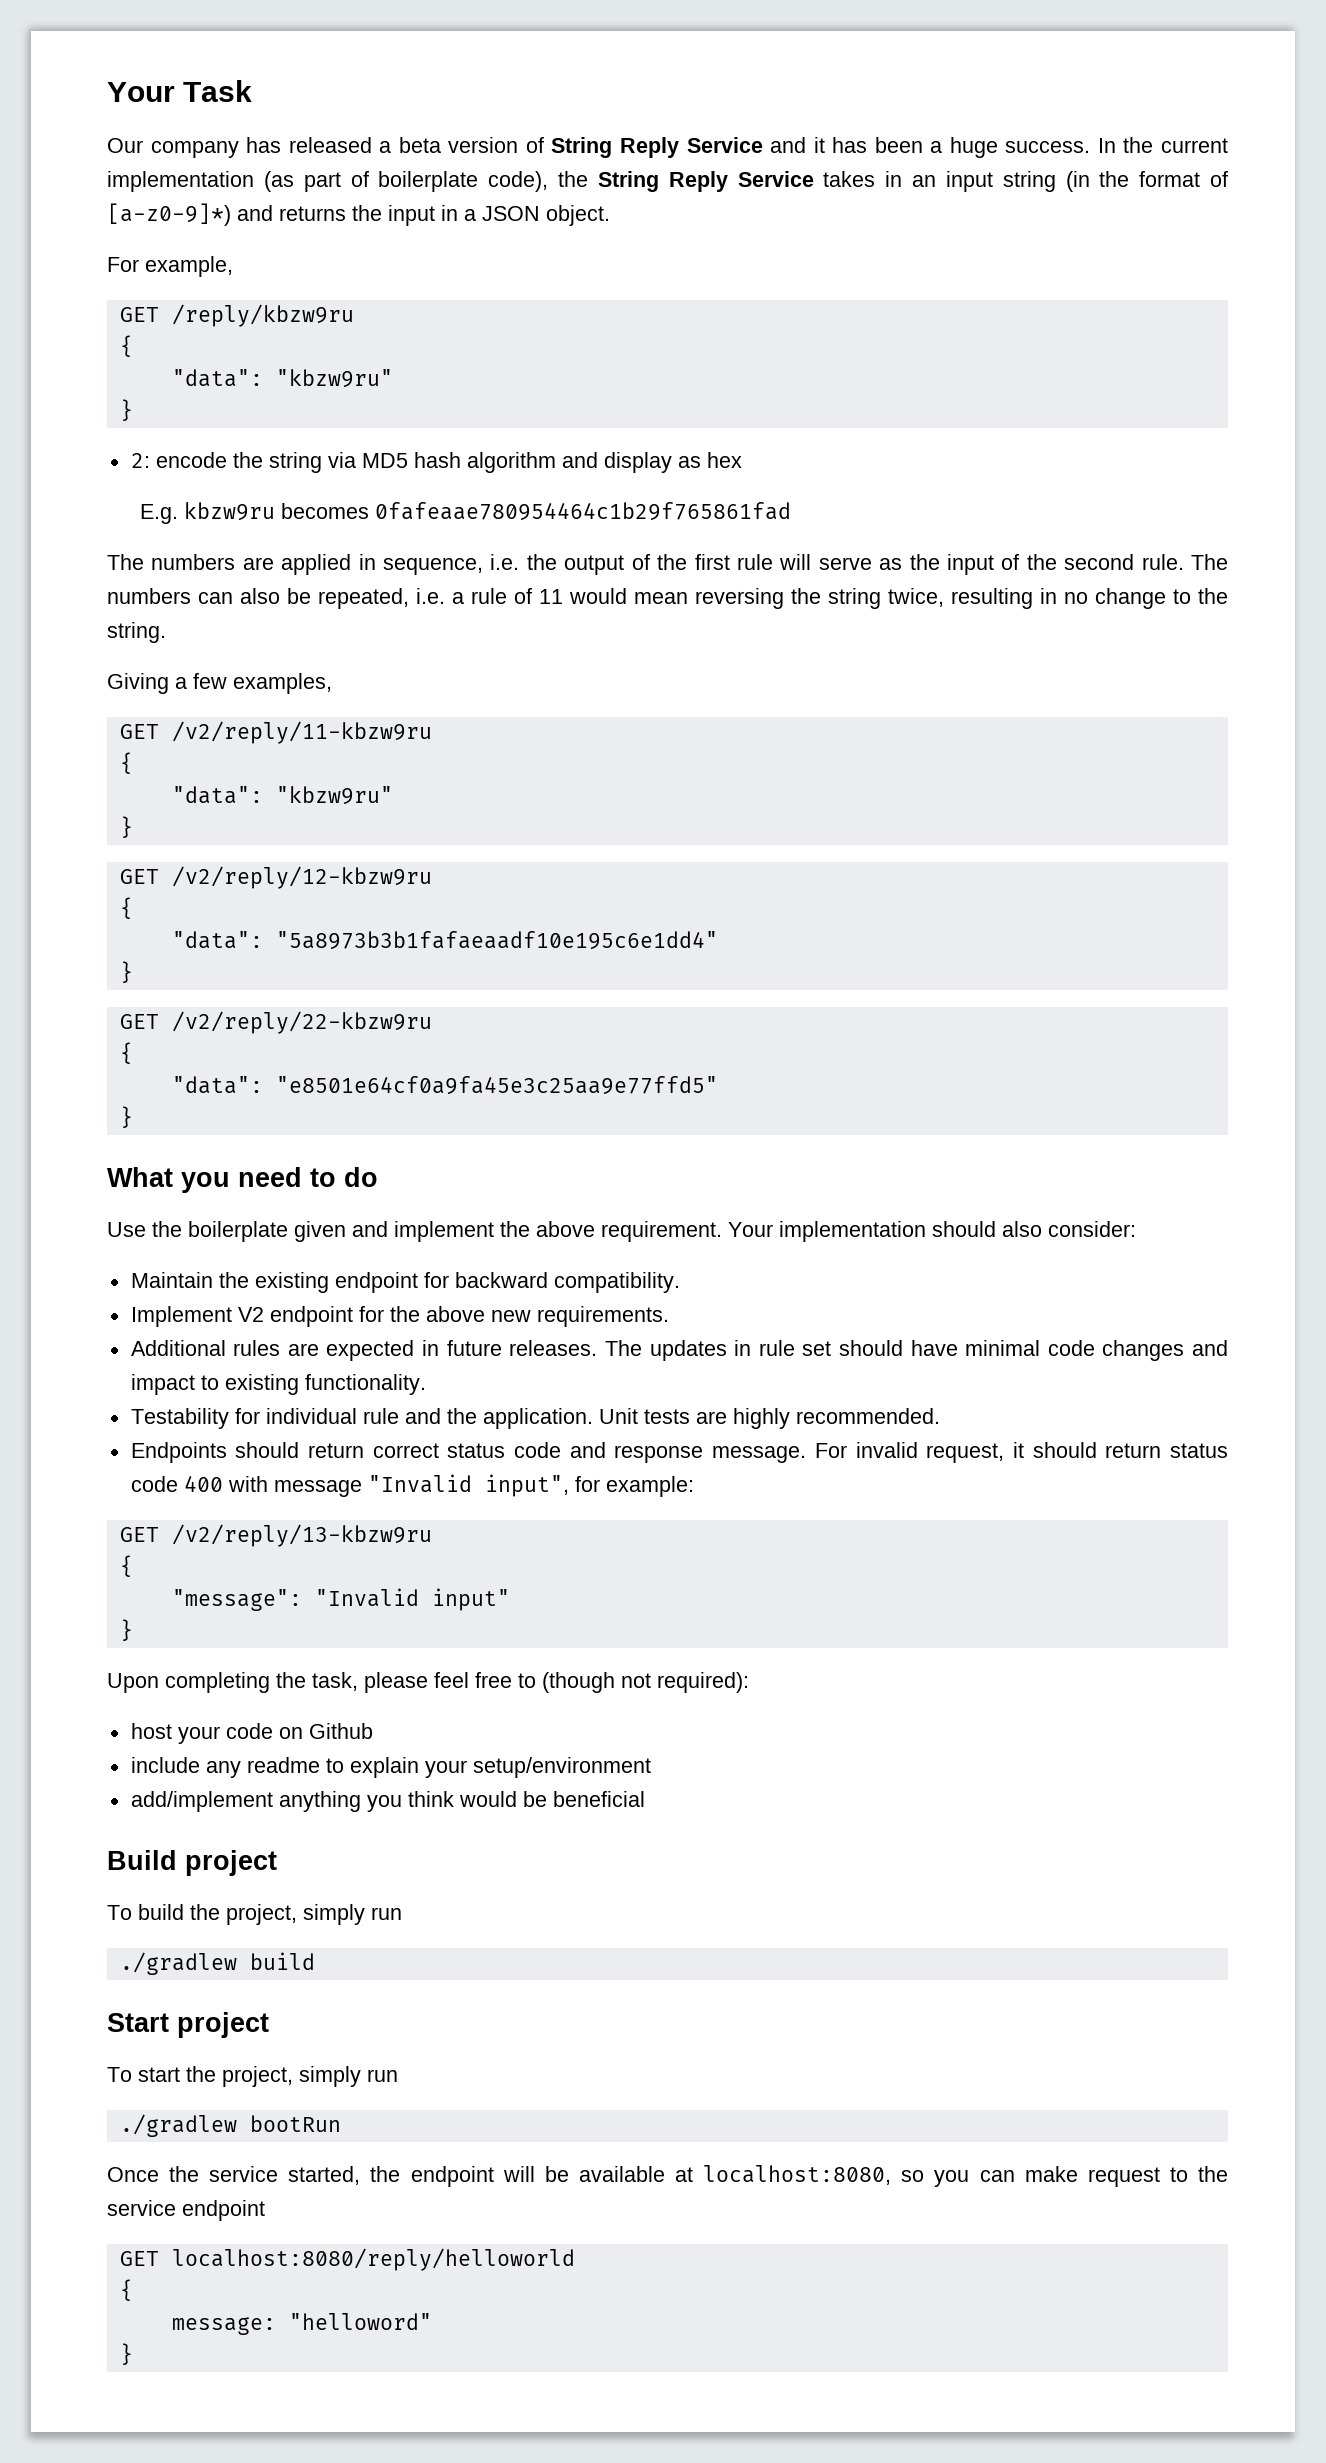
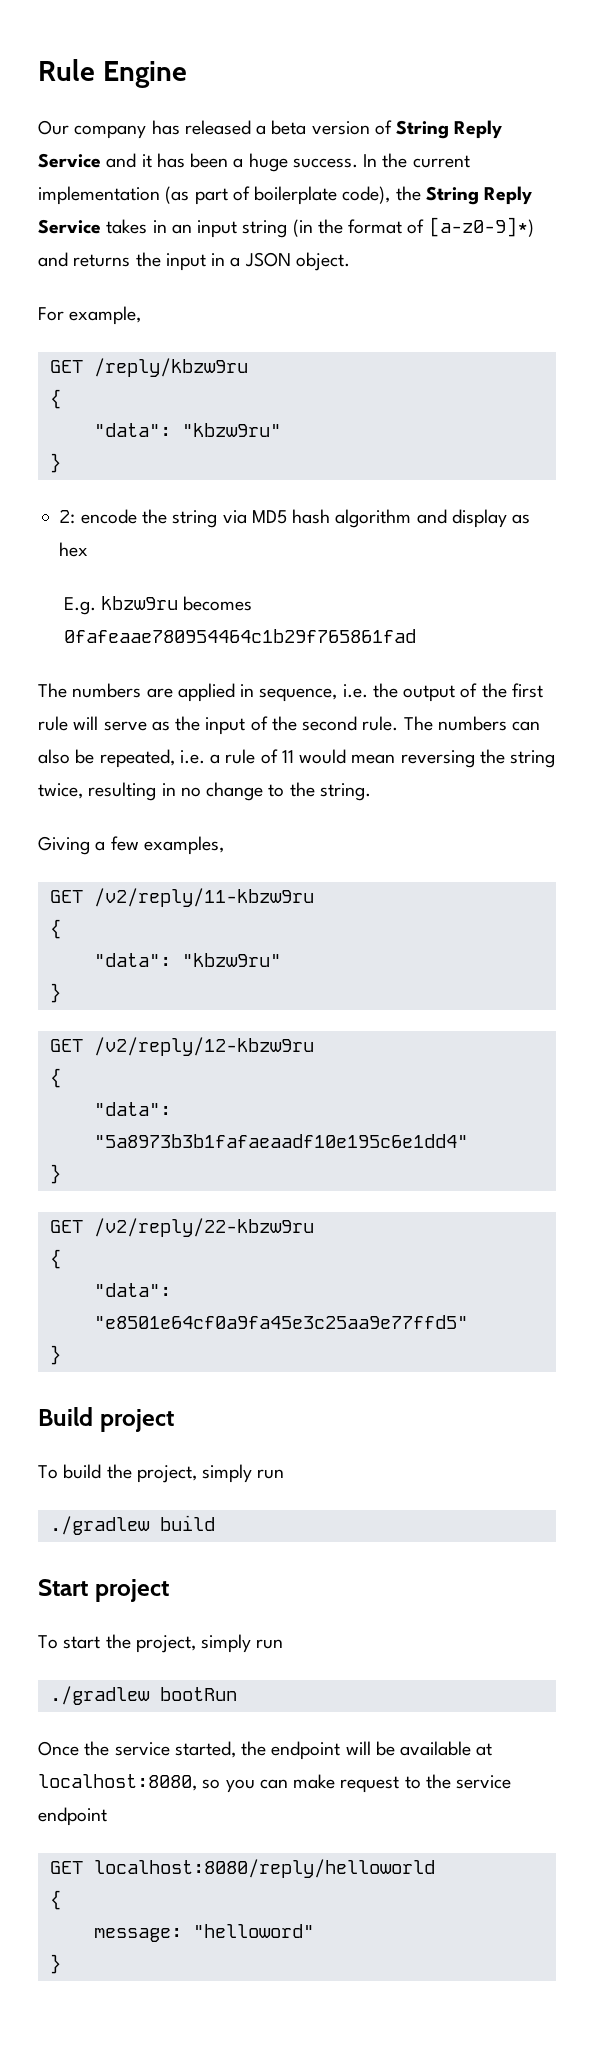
[107,80,253,102] Your Task -> [38,59,187,88] Rule Engine
[107,1167,378,1193] [107,1221,1136,1242] [130,1272,680,1293] [130,1306,669,1327] [130,1340,1229,1361] [130,1374,426,1395] [130,1408,940,1429] [130,1442,1228,1463] [130,1474,694,1497] [119,1524,432,1547] [119,1555,133,1577] [171,1588,510,1611] [119,1619,133,1641] [107,1672,749,1693] [130,1723,373,1744] [130,1757,651,1778] [130,1791,645,1812] // What you need to do // Use the boilerplate given and implement the above requirement. Your implementation should also consider: // Maintain the existing endpoint for backward compatibility. // Implement V2 endpoint for the above new requirements. // Additional rules are expected in future releases. The updates in rule set should have minimal code changes and impact to existing functionality. // Testability for individual rule and the application. Unit tests are highly recommended. // Endpoints should return correct status code and response message. For invalid request, it should return status code 400 with message "Invalid input", for example: // GET /v2/reply/13-kbzw9ru // { // "message": "Invalid input" // } // Upon completing the task, please feel free to (though not required): // host your code on Github // include any readme to explain your setup/environment // add/implement anything you think would be beneficial -> (61, 1355) none

